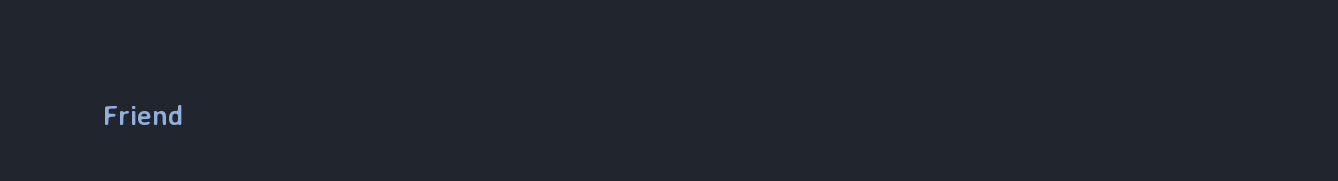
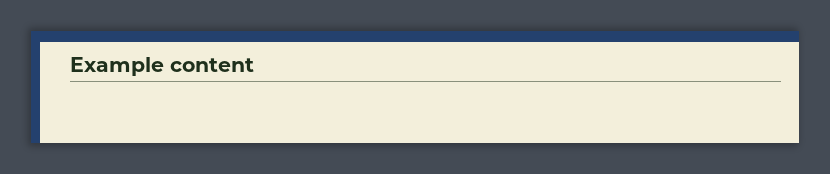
[103,105,183,125] Friend -> [70,57,254,76] Example content

